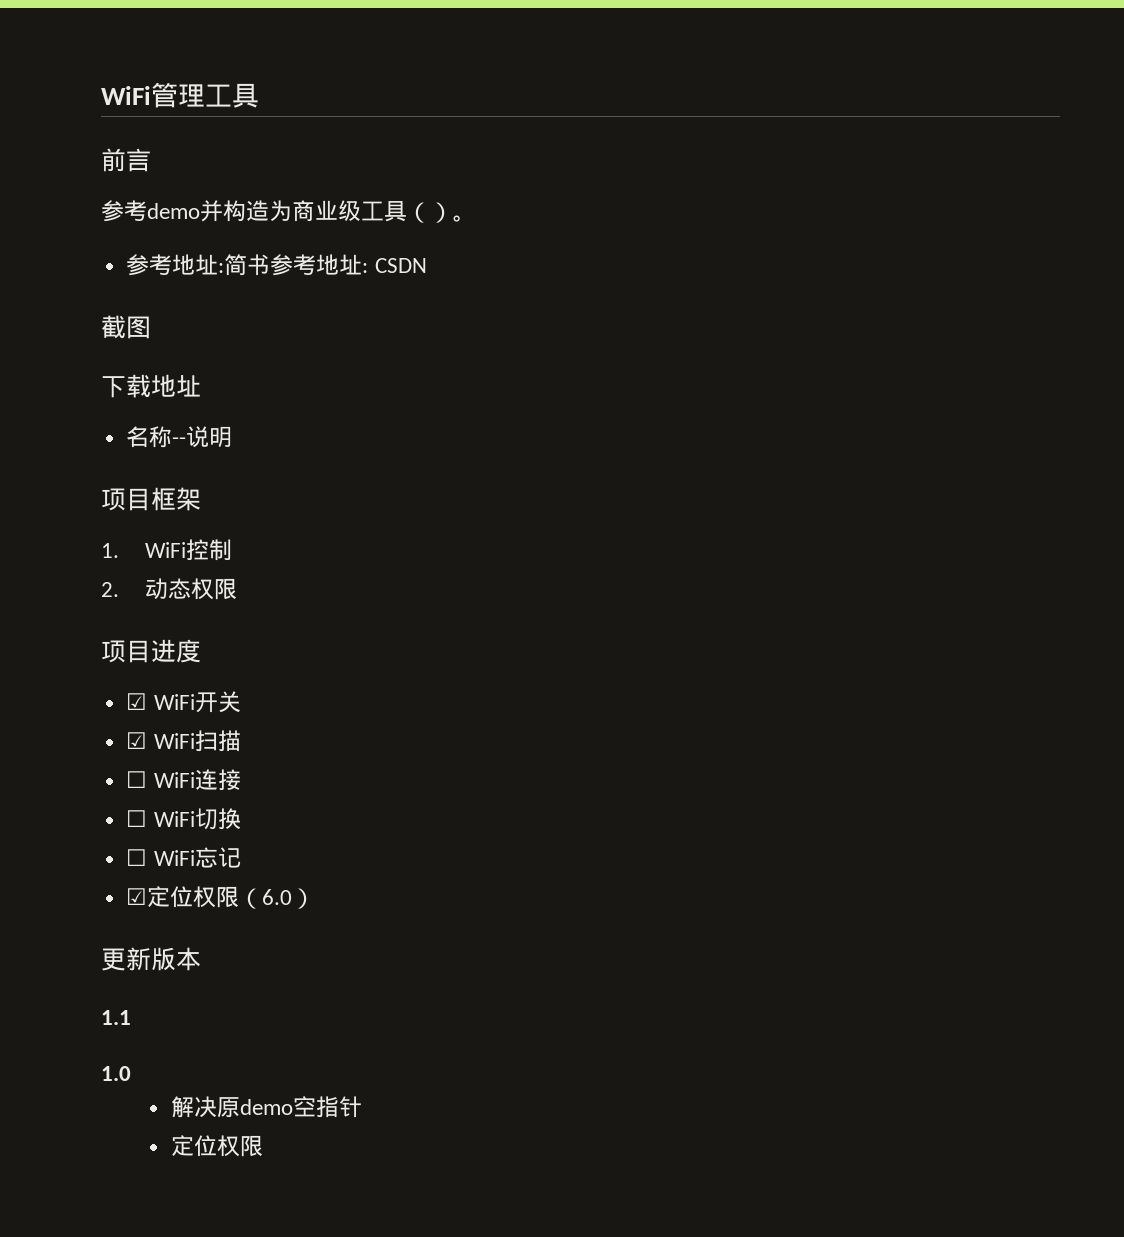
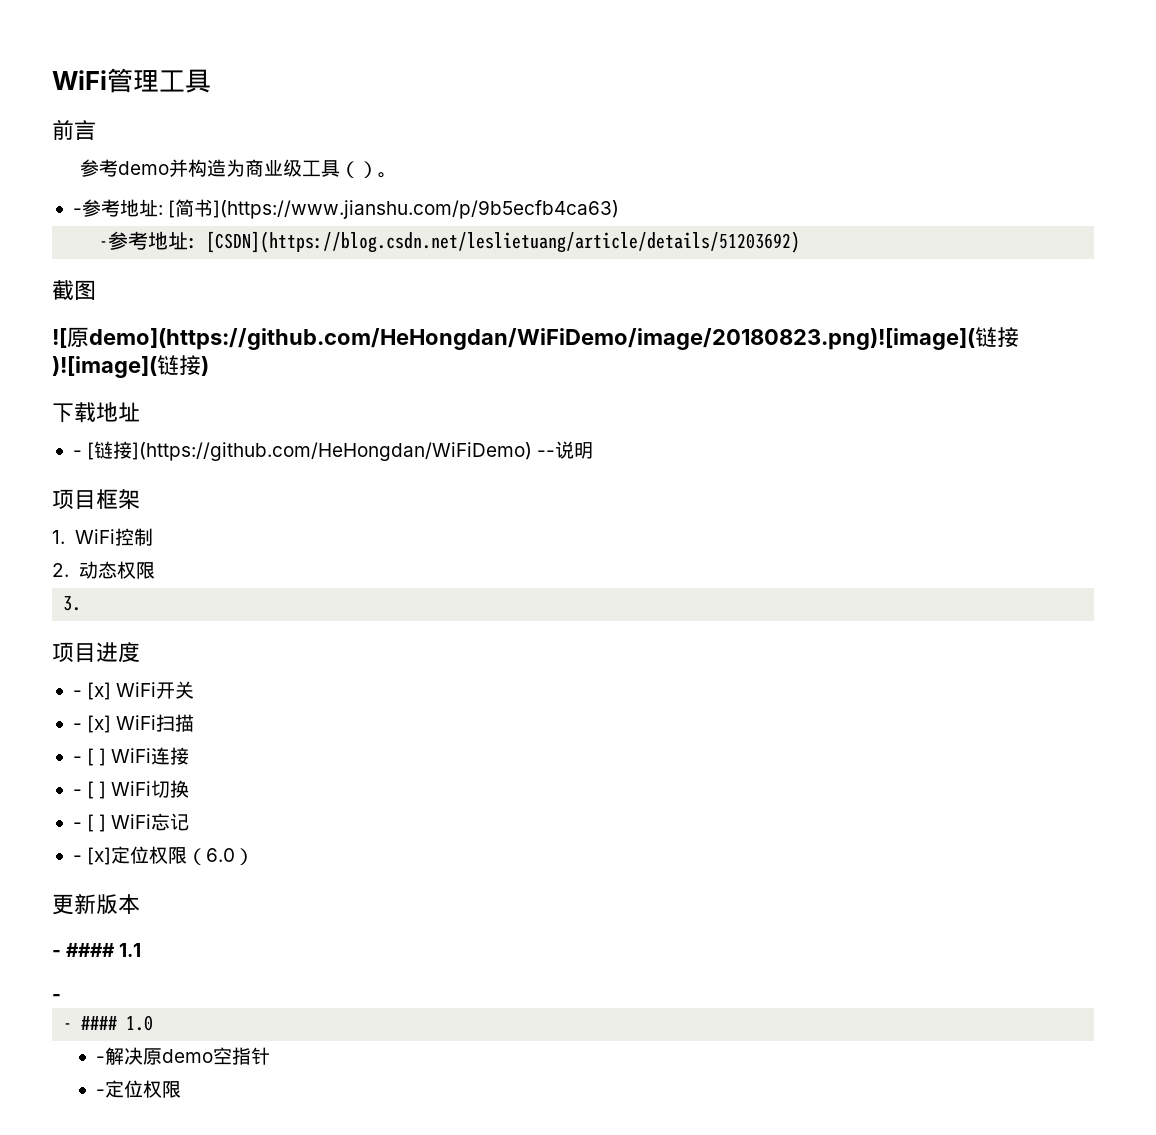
[126,254,427,276] 参考地址:简书参考地址: CSDN -> [72,199,620,219] [99,231,801,253] -参考地址: [简书](https://www.jianshu.com/p/9b5ecfb4ca63) // -参考地址: [CSDN](https://blog.csdn.net/leslietuang/article/details/51203692)
[101,374,201,398] [126,426,173,448] 下载地址 // 名称 -> [52,327,1019,350] [52,355,209,378] [52,402,140,423] [72,441,533,461] ![原demo](https://github.com/HeHongdan/WiFiDemo/image/20180823.png)![image](链接)![image](链接) // 下载地址 // - [链接](https://github.com/HeHongdan/WiFiDemo)
(238, 589) none -> [63,596,82,611] // 3.
[126,693,148,710] ☑ -> [72,682,112,700] - [x]
[126,732,148,749] ☑ -> [72,715,112,733] - [x]
[126,771,148,788] ☐ -> [72,748,107,766] - [ ]
[126,810,148,827] ☐ -> [72,781,107,799] - [ ]
[126,849,148,866] ☐ -> [72,814,107,832] - [ ]
[126,888,148,905] ☑ -> [72,847,112,865] - [x]
(201, 959) none -> [52,943,116,957] - ####
(131, 1017) none -> [52,994,61,1001] [63,1016,118,1030] - // - ####
(131, 1073) none -> [96,1056,106,1063] -
(362, 1107) none -> [96,1089,106,1096] -

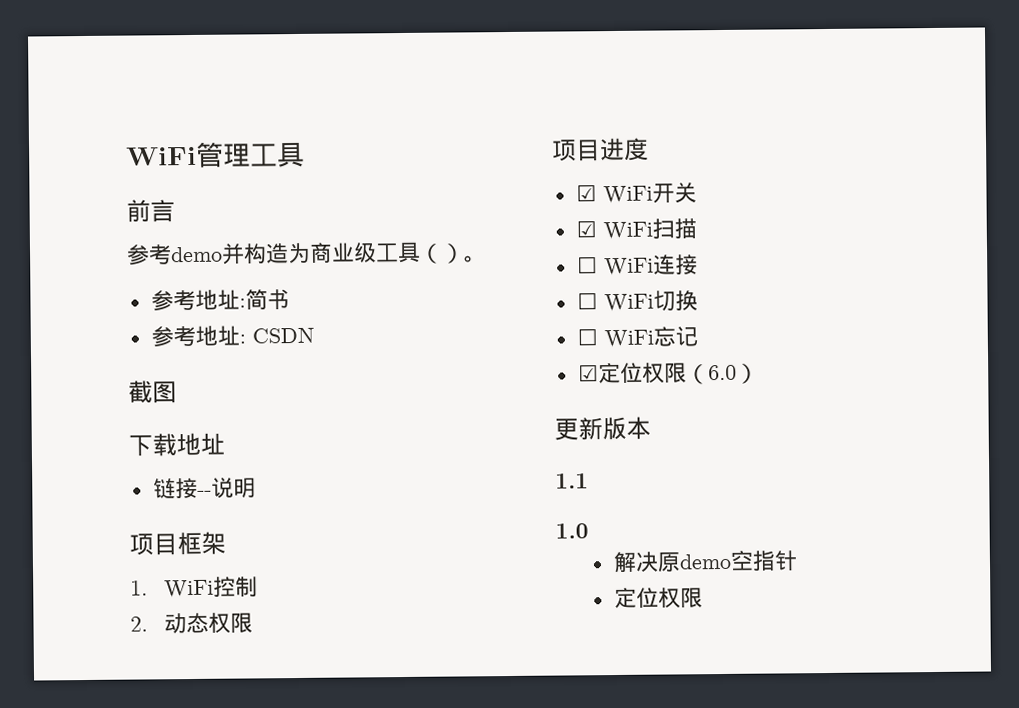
[72,199,176,218] -参考地址: [ -> [150,289,246,312] 参考地址:
[213,200,620,219] [99,231,801,253] ](https://www.jianshu.com/p/9b5ecfb4ca63) // -参考地址: [CSDN](https://blog.csdn.net/leslietuang/article/details/51203692) -> [150,325,315,348] // 参考地址: CSDN
[52,327,1019,350] [52,355,209,378] [52,402,140,423] [72,441,533,461] ![原demo](https://github.com/HeHongdan/WiFiDemo/image/20180823.png)![image](链接)![image](链接) // 下载地址 // - [链接](https://github.com/HeHongdan/WiFiDemo) -> [128,432,225,457] [152,477,198,499] 下载地址 // 链接
[63,596,82,611] // 3. -> (253, 623) none
[72,682,112,700] - [x] -> [575,184,597,202] ☑
[72,715,112,733] - [x] -> [575,220,597,238] ☑
[72,748,107,766] - [ ] -> [576,256,598,274] ☐
[72,781,107,799] - [ ] -> [576,292,598,310] ☐
[72,814,107,832] - [ ] -> [576,328,598,346] ☐
[72,847,112,865] - [x] -> [577,364,599,382] ☑
[52,943,116,957] - #### -> (651, 428) none
[52,994,61,1001] [63,1016,118,1030] - // - #### -> (589, 481) none
[96,1056,106,1063] - -> (589, 531) none
[96,1089,106,1096] - -> (798, 560) none

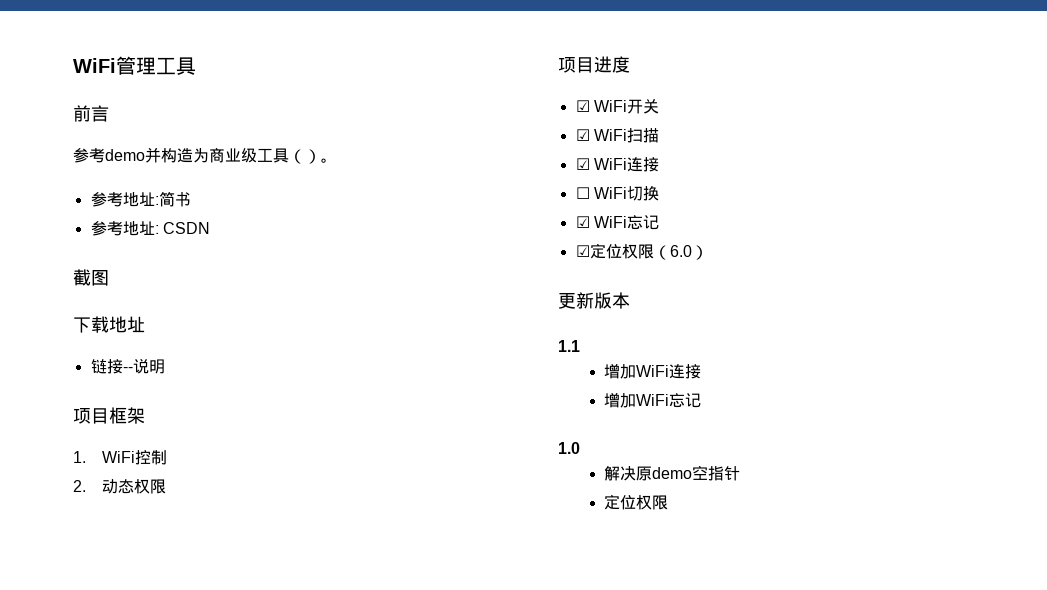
[576,256,598,274] ☐ -> [575,158,590,170] ☑
[576,328,598,346] ☐ -> [575,216,590,228] ☑
(589, 481) none -> [604,363,702,379] [604,392,702,408] // 增加WiFi连接 // 增加WiFi忘记

